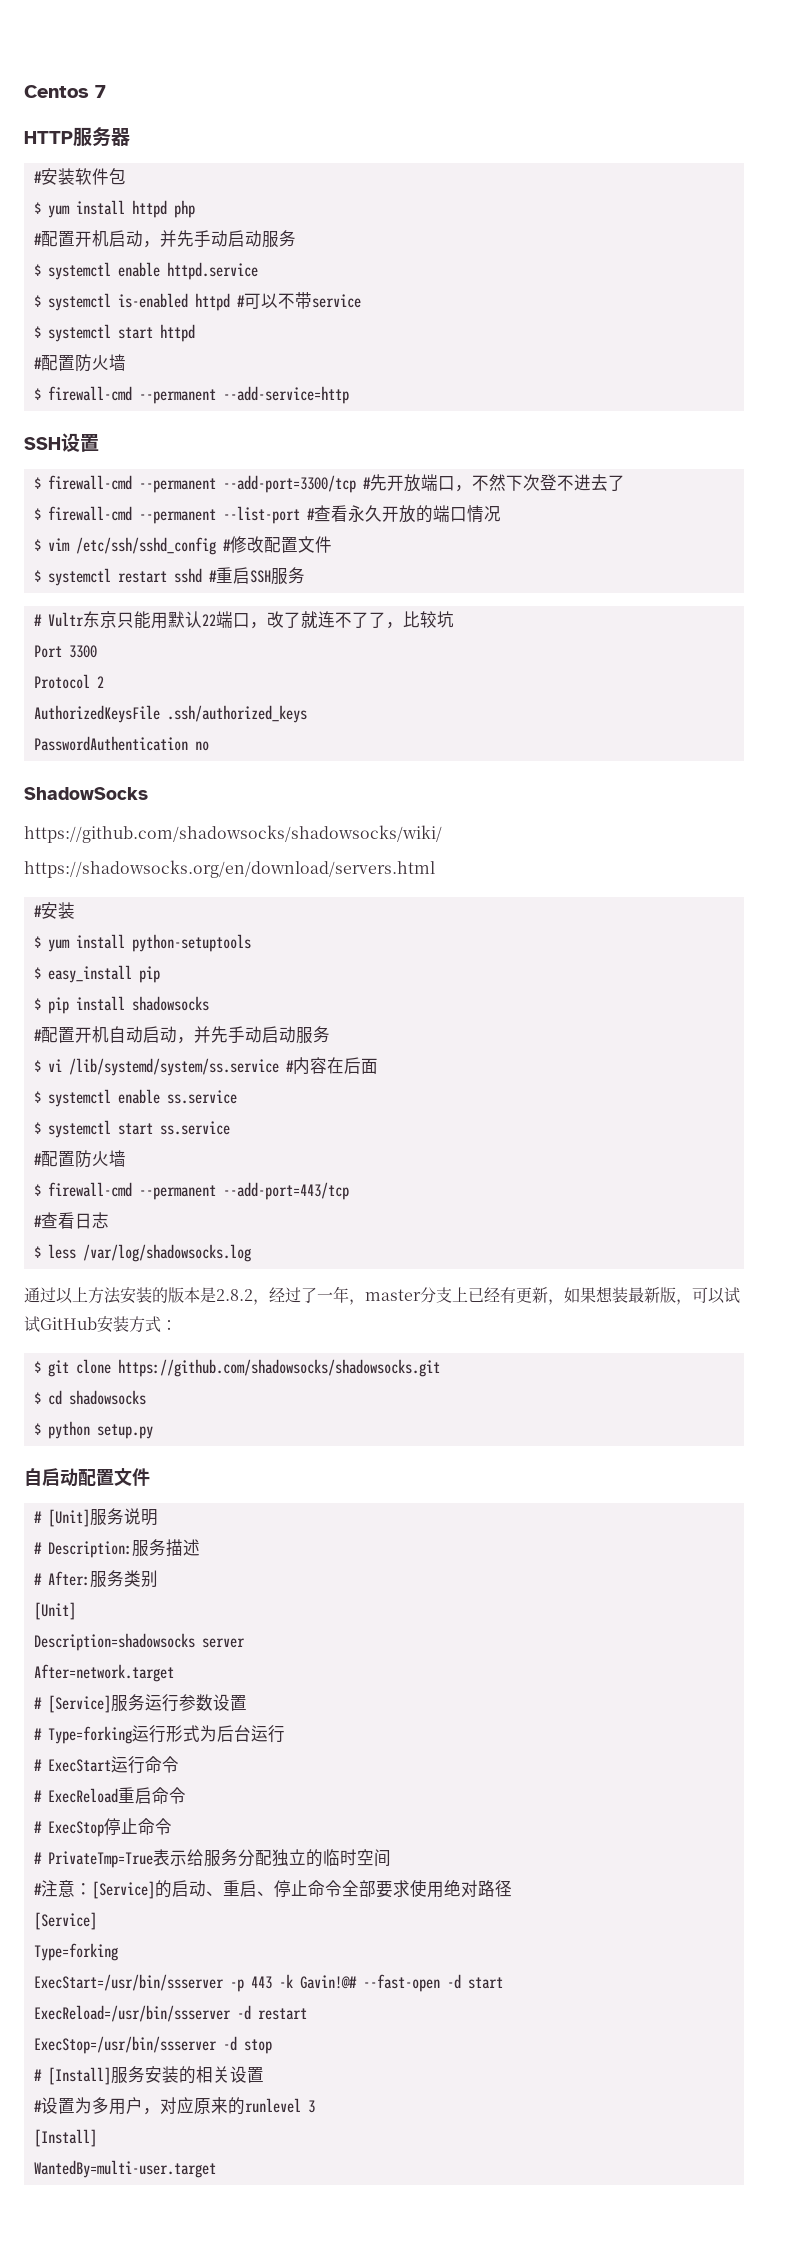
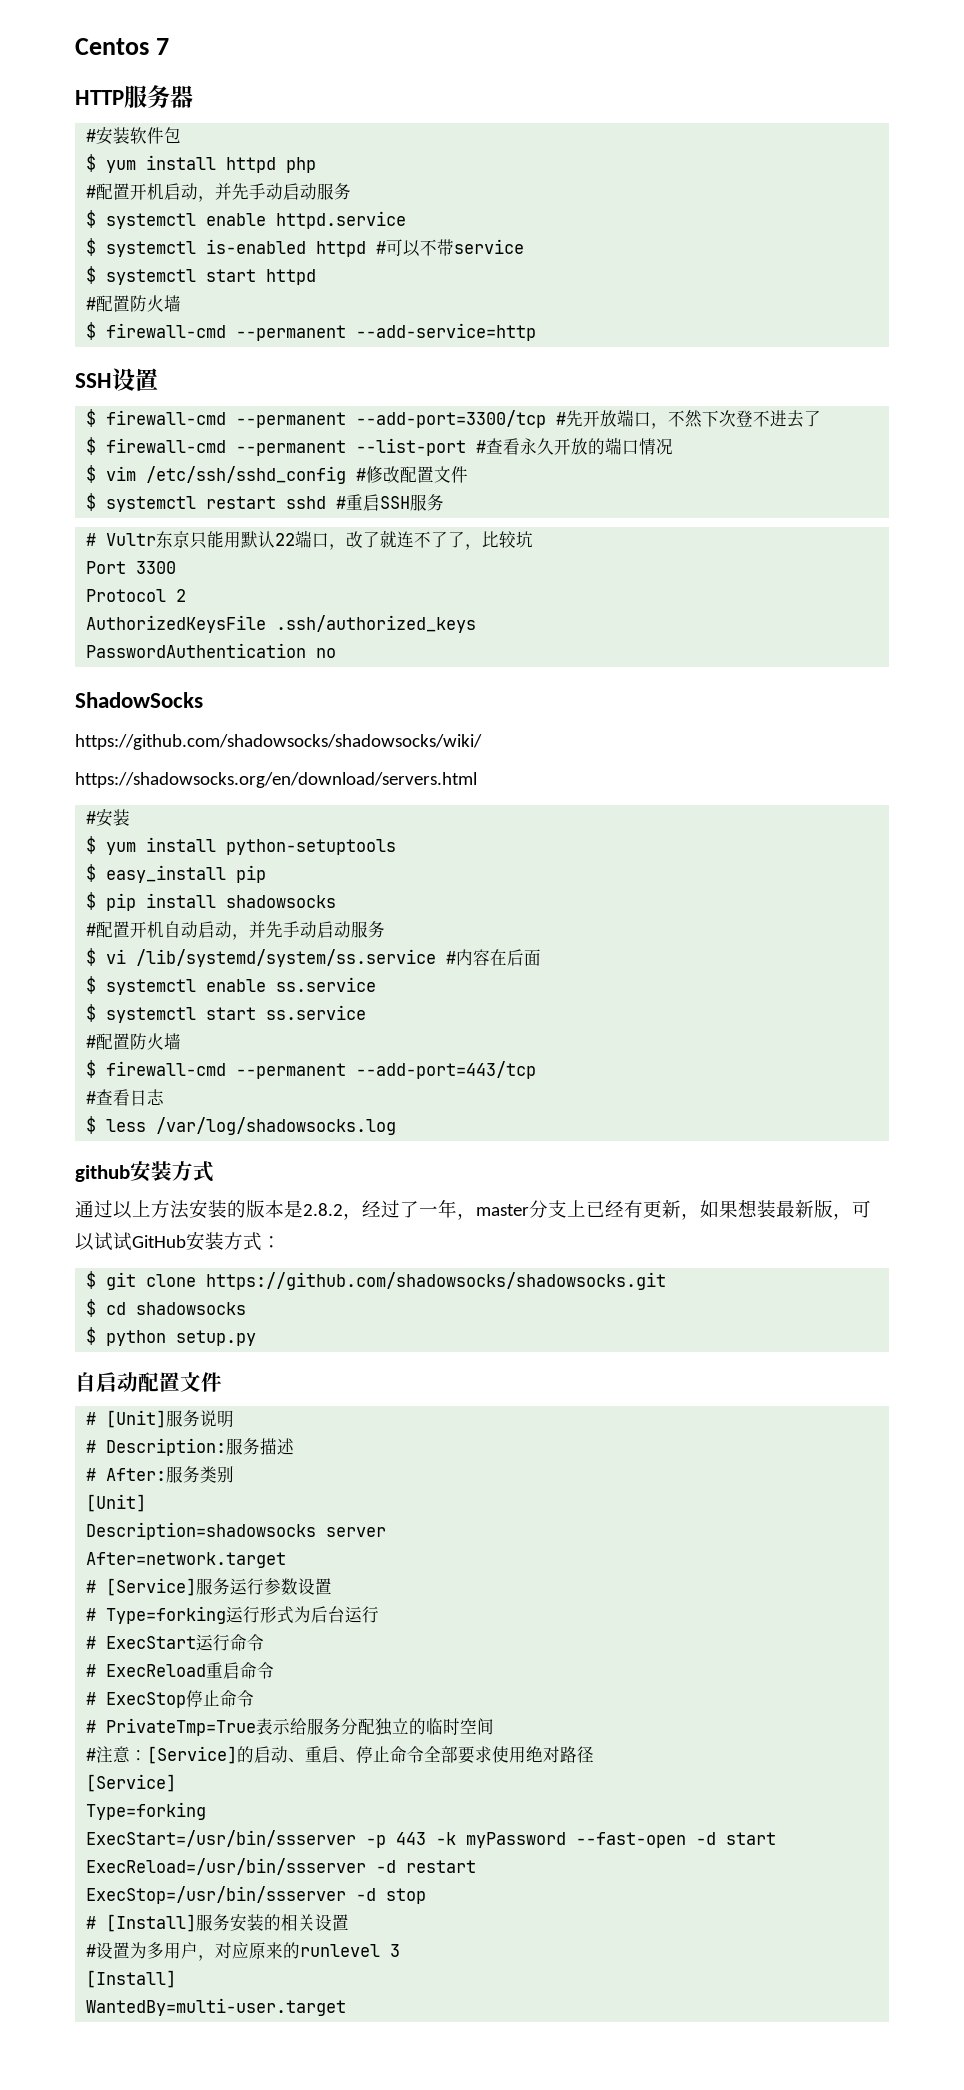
(251, 1253) none -> [75,1161,214,1182] // github安装方式
[299,1975,357,1989] Gavin!@# -> [466,1832,567,1848] myPassword

